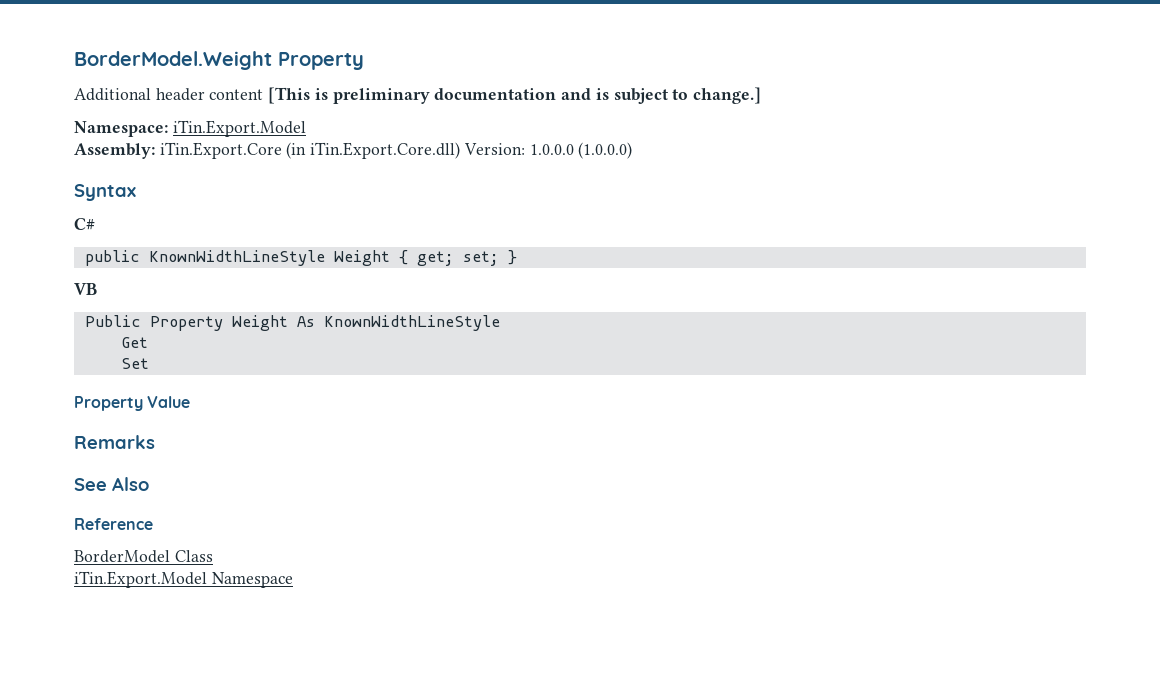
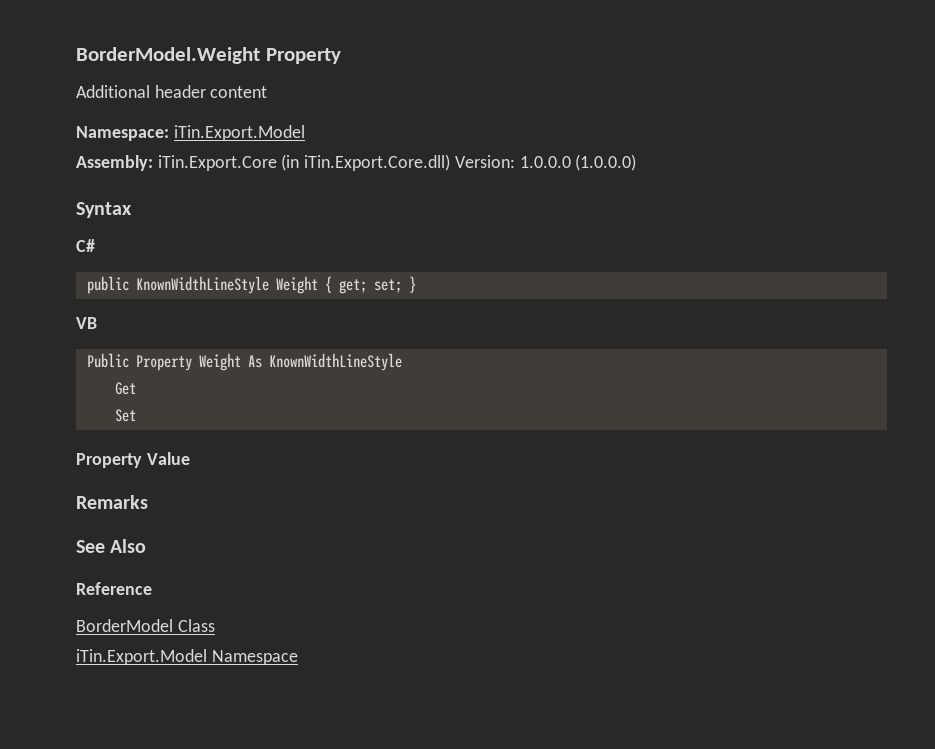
[268,87,761,104] [This is preliminary documentation and is subject to change.] -> (268, 92) none

